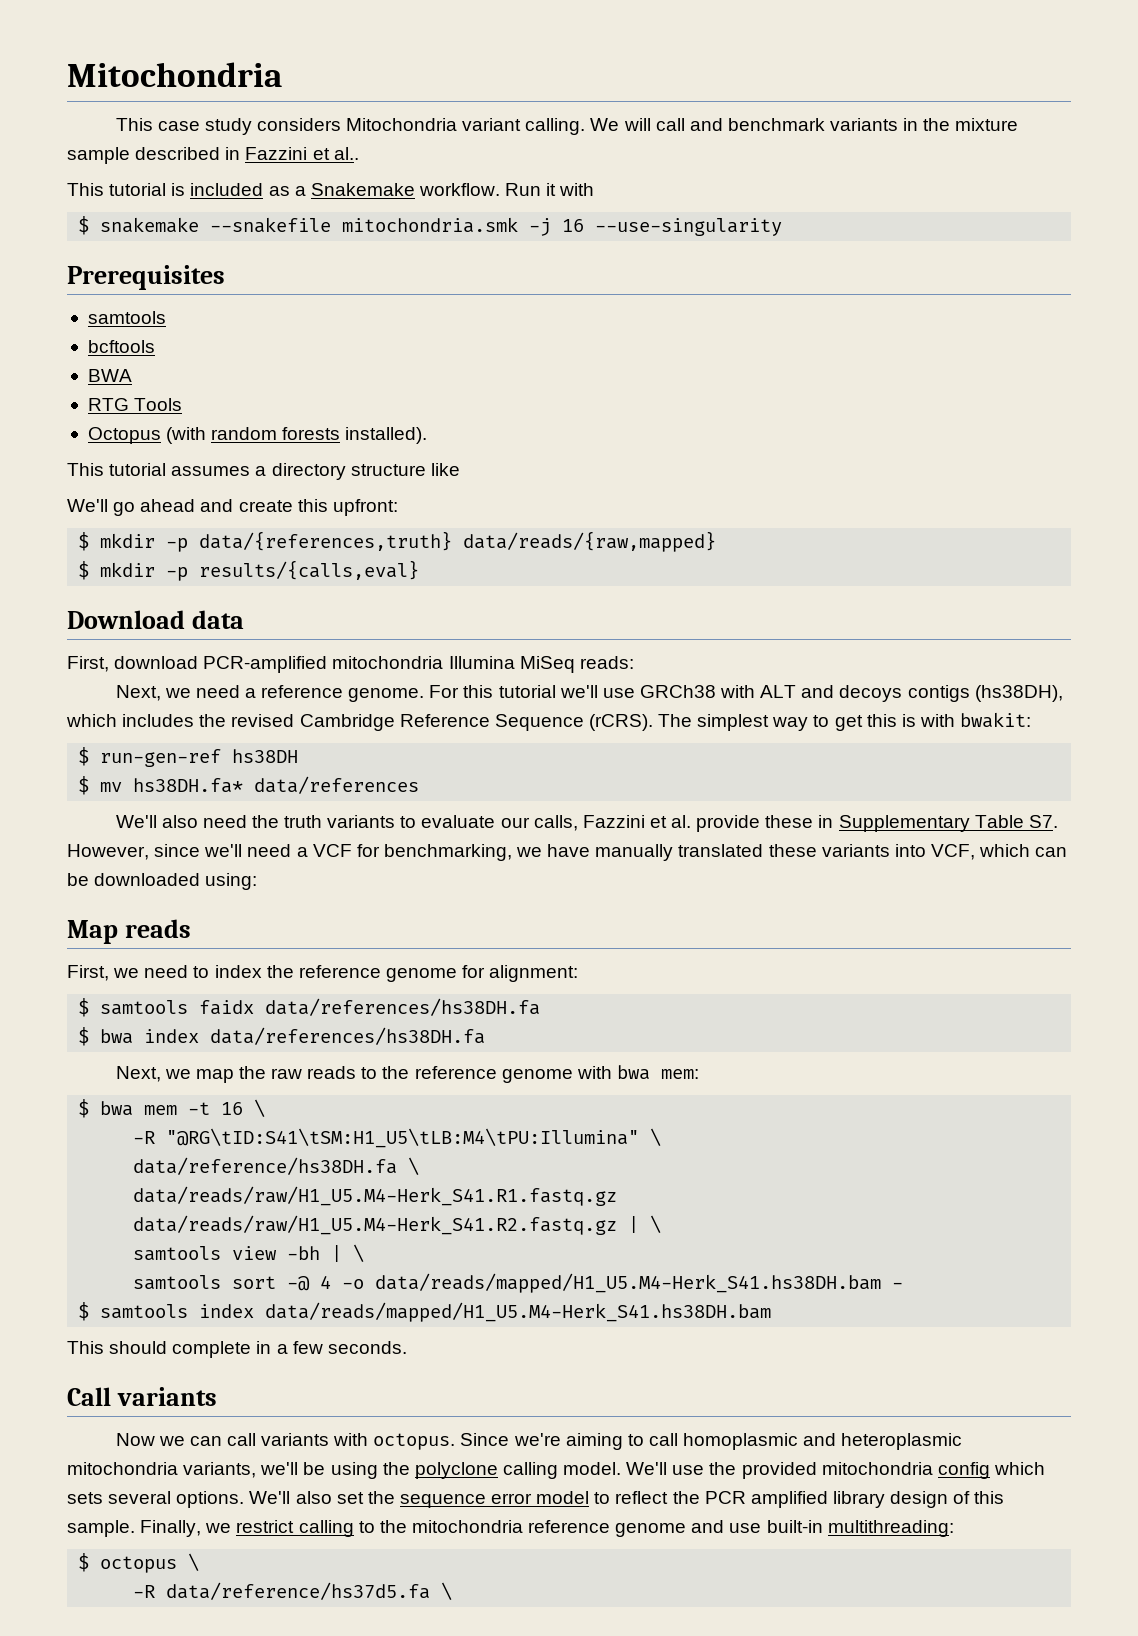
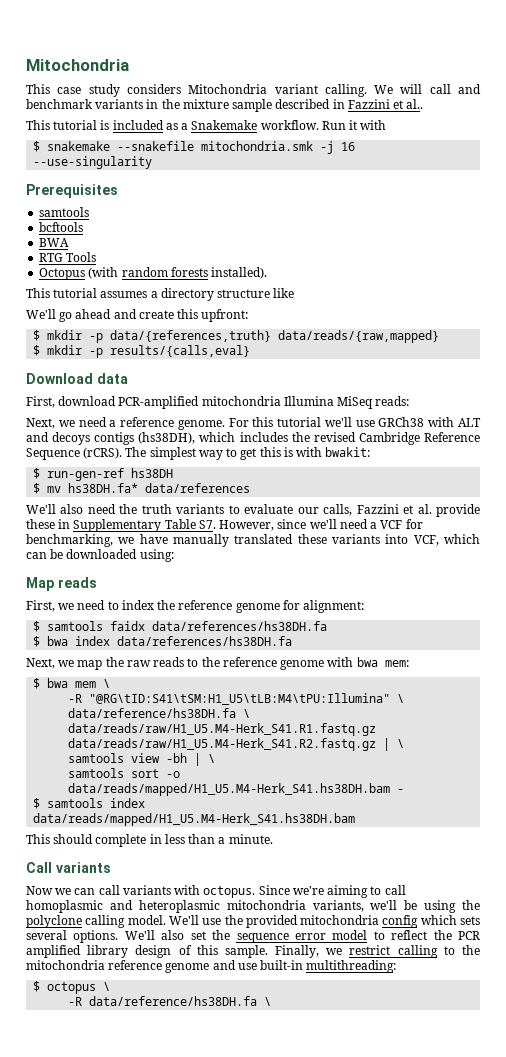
[188,1102,244,1115] -t 16 -> (97, 684) none
[287,1275,332,1291] -@ 4 -> (160, 773) none
[276,1341,407,1354] a few seconds. -> [164,834,273,844] less than a minute.
[166,1582,431,1600] data/reference/hs37d5.fa -> [89,996,258,1006] data/reference/hs38DH.fa

